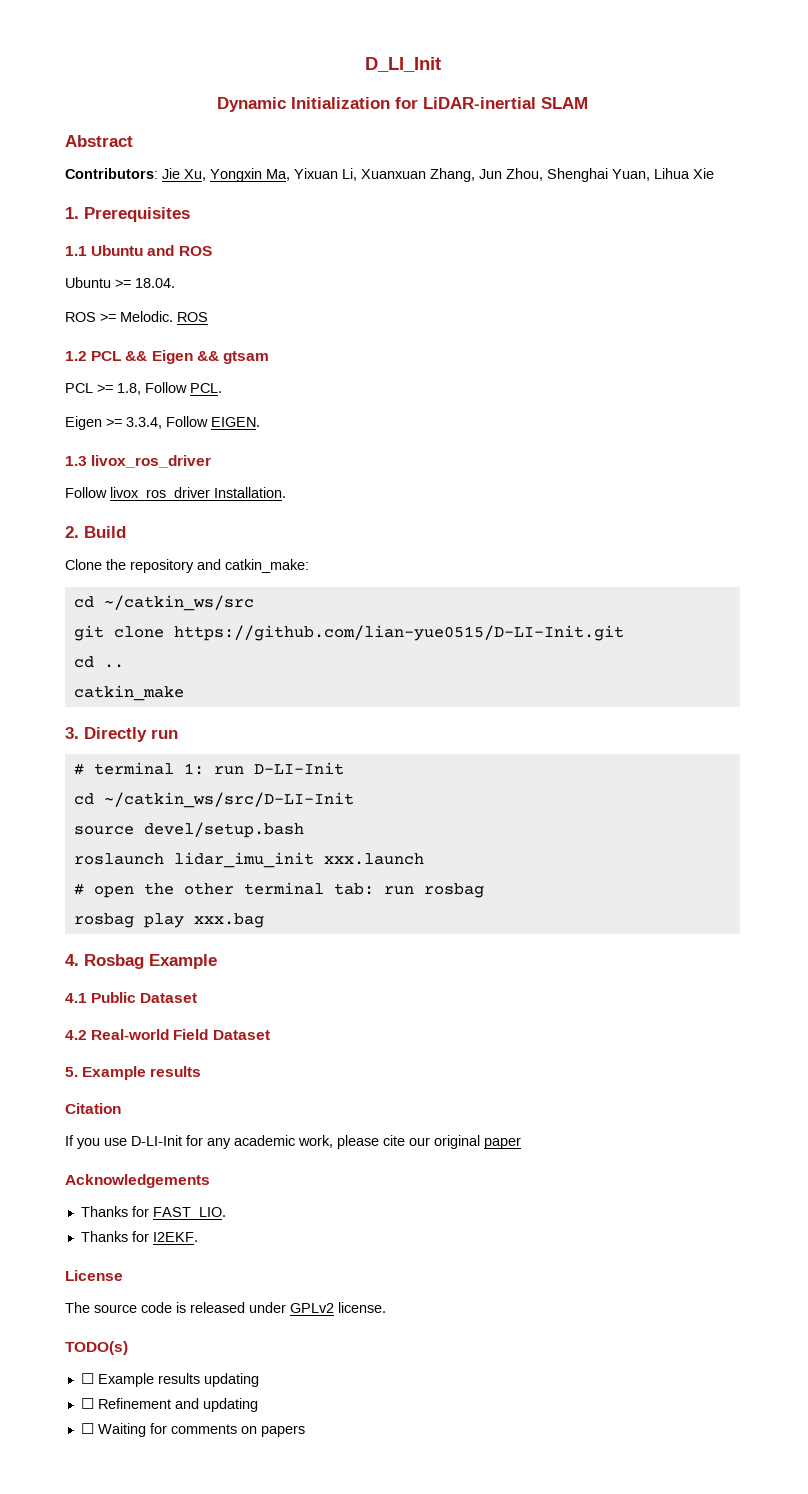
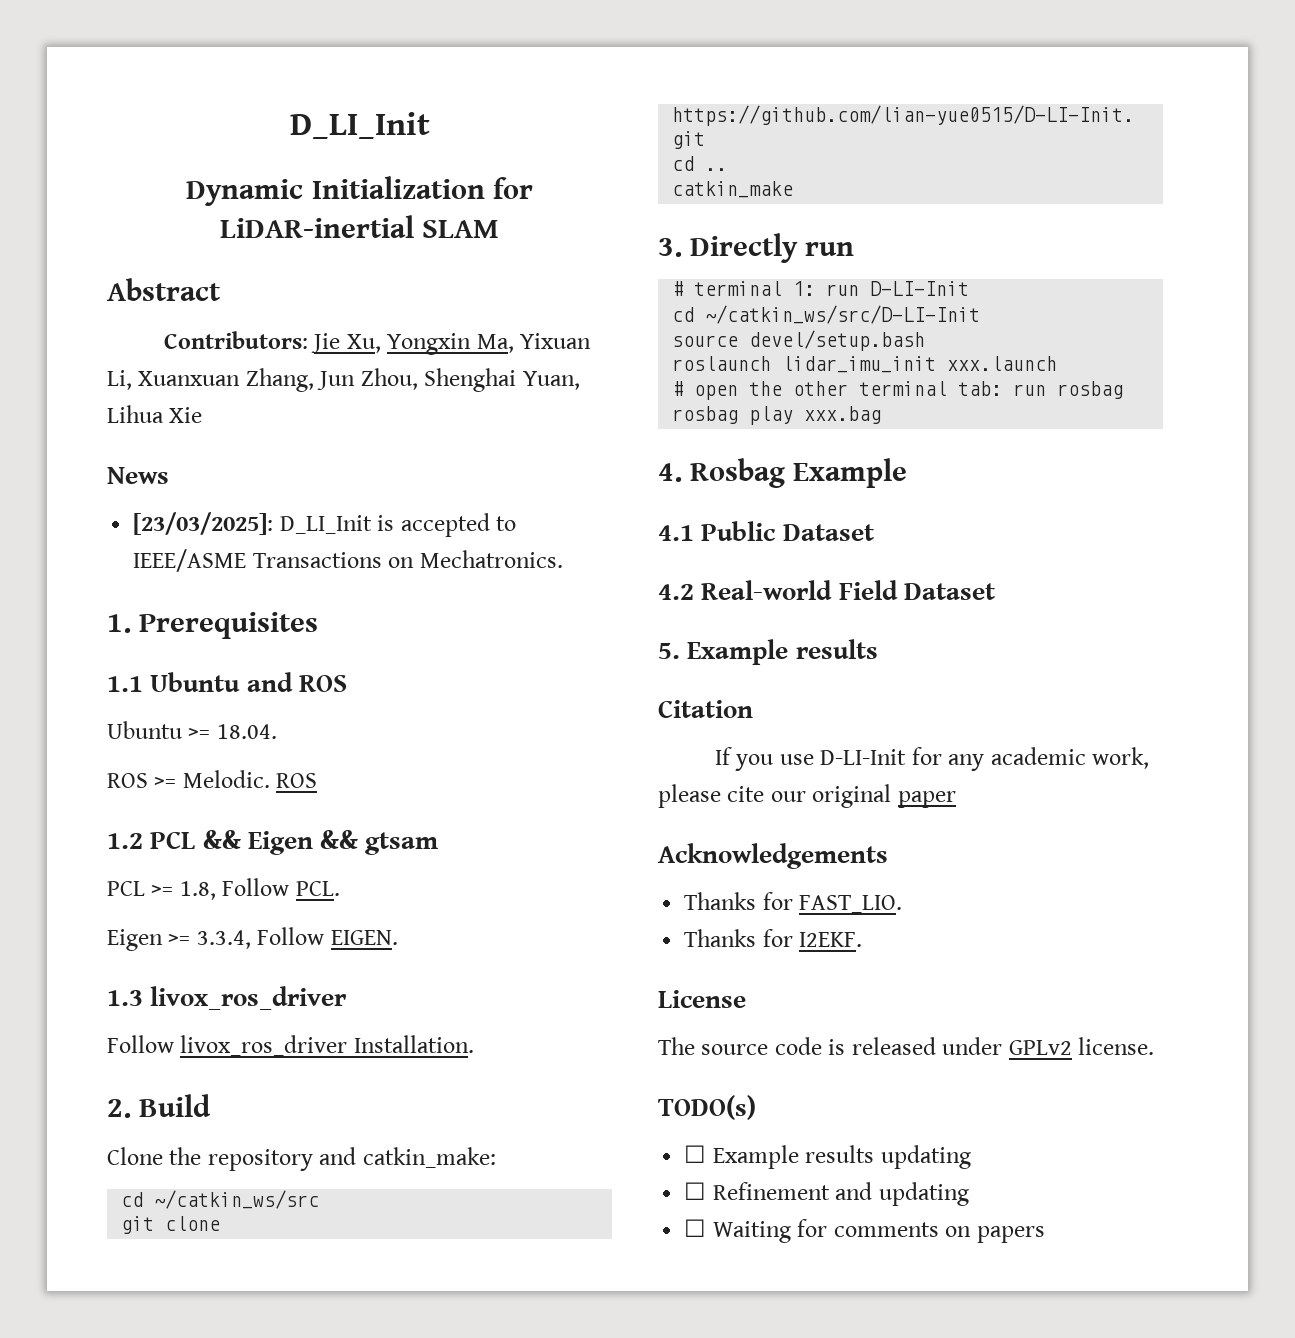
(714, 173) none -> [107,467,169,484] [133,512,517,537] [133,549,563,572] // News // [23/03/2025]: D_LI_Init is accepted to IEEE/ASME Transactions on Mechatronics.

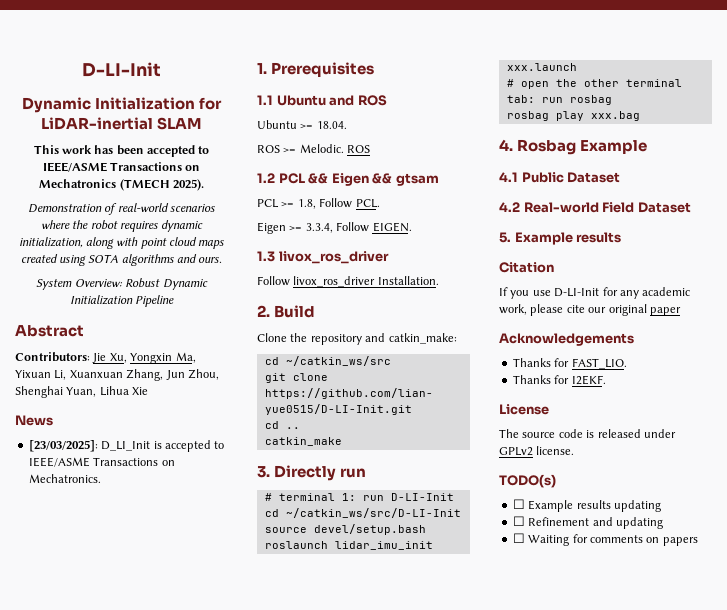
[289,112,430,139] D_LI_Init -> [82,62,161,77] D-LI-Init
(500, 229) none -> [33,145,210,157] [42,162,201,172] [39,179,204,191] [27,203,216,215] [40,220,204,232] [18,237,225,249] [20,254,223,266] [36,278,208,290] [69,295,175,307] // This work has been accepted to IEEE/ASME Transactions on Mechatronics (TMECH 2025). // Demonstration of real-world scenarios where the robot requires dynamic initialization, along with point cloud maps created using SOTA algorithms and ours. // System Overview: Robust Dynamic Initialization Pipeline

